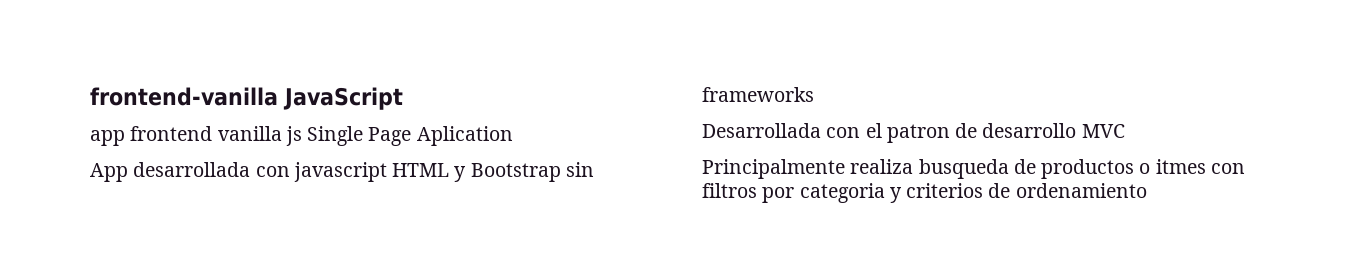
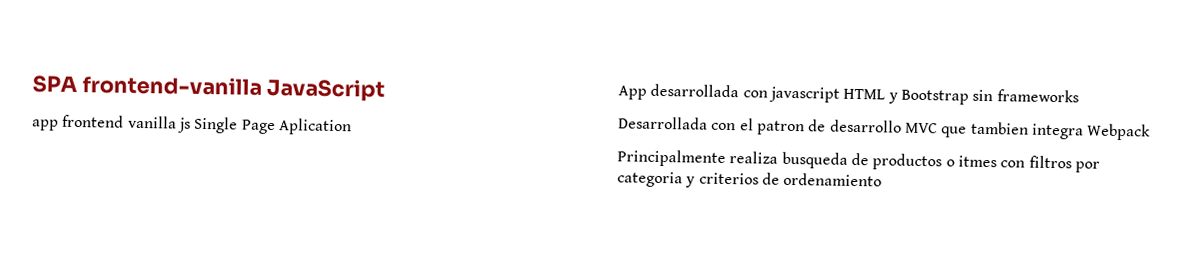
(90, 96) none -> [32,75,78,94] SPA
(1125, 131) none -> [941,121,1152,141] que tambien integra Webpack

